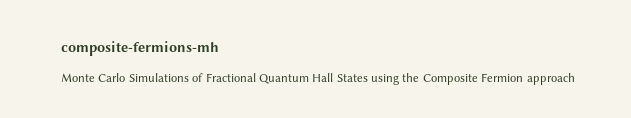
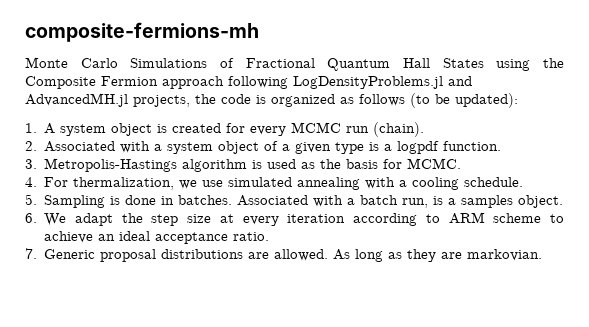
(575, 79) none -> [228,76,472,89] [25,93,518,108] [25,122,425,137] [25,141,502,154] [25,158,462,172] [25,177,524,190] [25,194,564,208] [25,212,564,226] [44,231,270,244] [25,248,543,262] following LogDensityProblems.jl and AdvancedMH.jl projects, the code is organized as follows (to be updated): // 1. A system object is created for every MCMC run (chain). // 2. Associated with a system object of a given type is a logpdf function. // 3. Metropolis-Hastings algorithm is used as the basis for MCMC. // 4. For thermalization, we use simulated annealing with a cooling schedule. // 5. Sampling is done in batches. Associated with a batch run, is a samples object. // 6. We adapt the step size at every iteration according to ARM scheme to achieve an ideal acceptance ratio. // 7. Generic proposal distributions are allowed. As long as they are markovian.

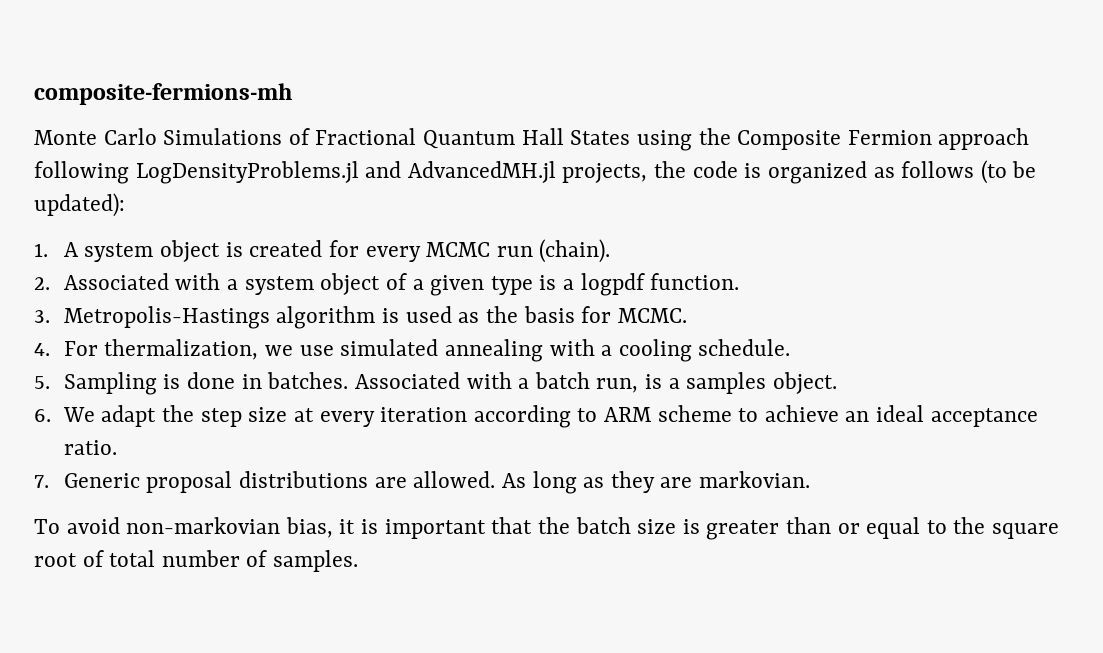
(543, 255) none -> [34,517,1060,540] [34,550,359,572] // To avoid non-markovian bias, it is important that the batch size is greater than or equal to the square root of total number of samples.

